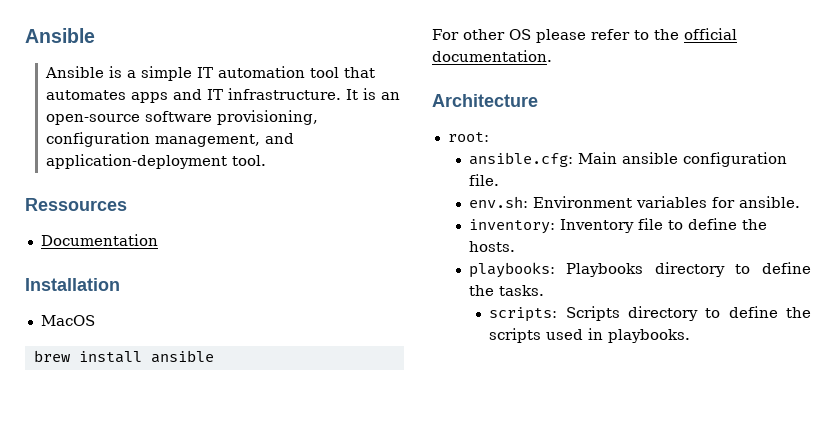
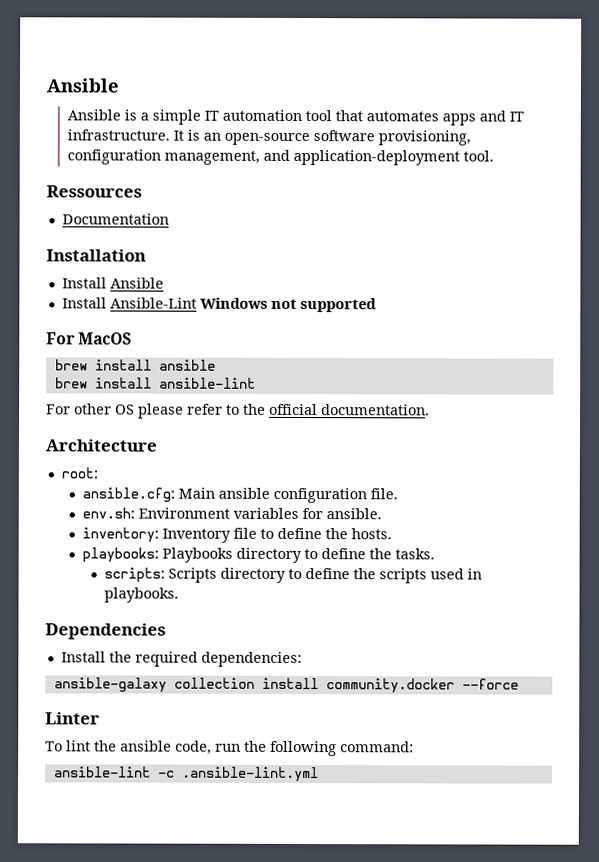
(120, 284) none -> [61,277,164,289] [61,297,377,313] [46,332,75,345] Install Ansible // Install Ansible-Lint Windows not supported // For
(214, 356) none -> [54,377,256,389] // brew install ansible-lint
(691, 336) none -> [45,623,166,640] [60,651,302,668] [53,677,519,694] [45,712,100,725] [45,740,414,757] [53,766,319,783] // Dependencies // Install the required dependencies: // ansible-galaxy collection install community.docker --force // Linter // To lint the ansible code, run the following command: // ansible-lint -c .ansible-lint.yml

